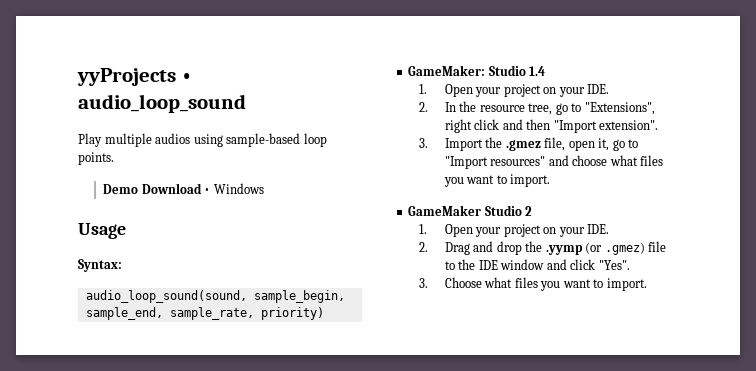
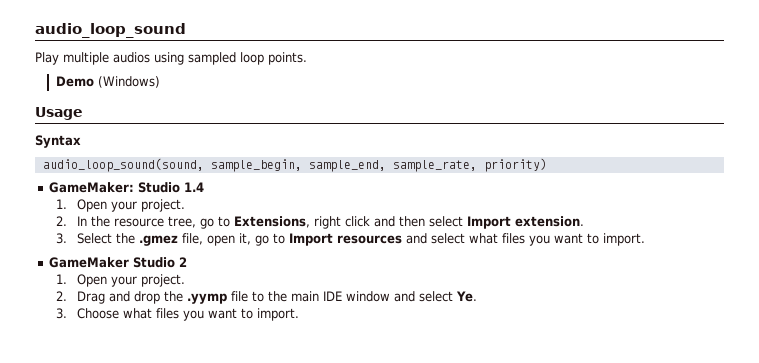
[77,68,191,86] yyProjects • -> (35, 30) none
[226,133,301,147] sample-based -> [188,52,236,65] sampled
[141,183,264,194] Download • Windows -> [97,76,160,88] (Windows)
[78,259,122,272] Syntax: -> [35,135,81,148] Syntax
[503,84,610,97] project on your IDE. -> [140,199,185,212] project.
[584,102,655,115] "Extensions", -> [233,216,310,228] Extensions,
[553,120,659,133] [419,138,483,151] "Import extension". // 3. Import -> [428,216,584,229] [55,233,112,244] select Import extension. // 3. Select
[444,155,608,169] "Import resources" and choose -> [288,233,465,246] Import resources and select
[503,224,610,237] project on your IDE. -> [140,274,185,287] project.
[585,242,645,255] (or .gmez) -> (227, 298) none
(476, 264) none -> [290,291,319,302] main
[570,259,630,270] click "Yes". -> [418,291,477,302] select Ye.

